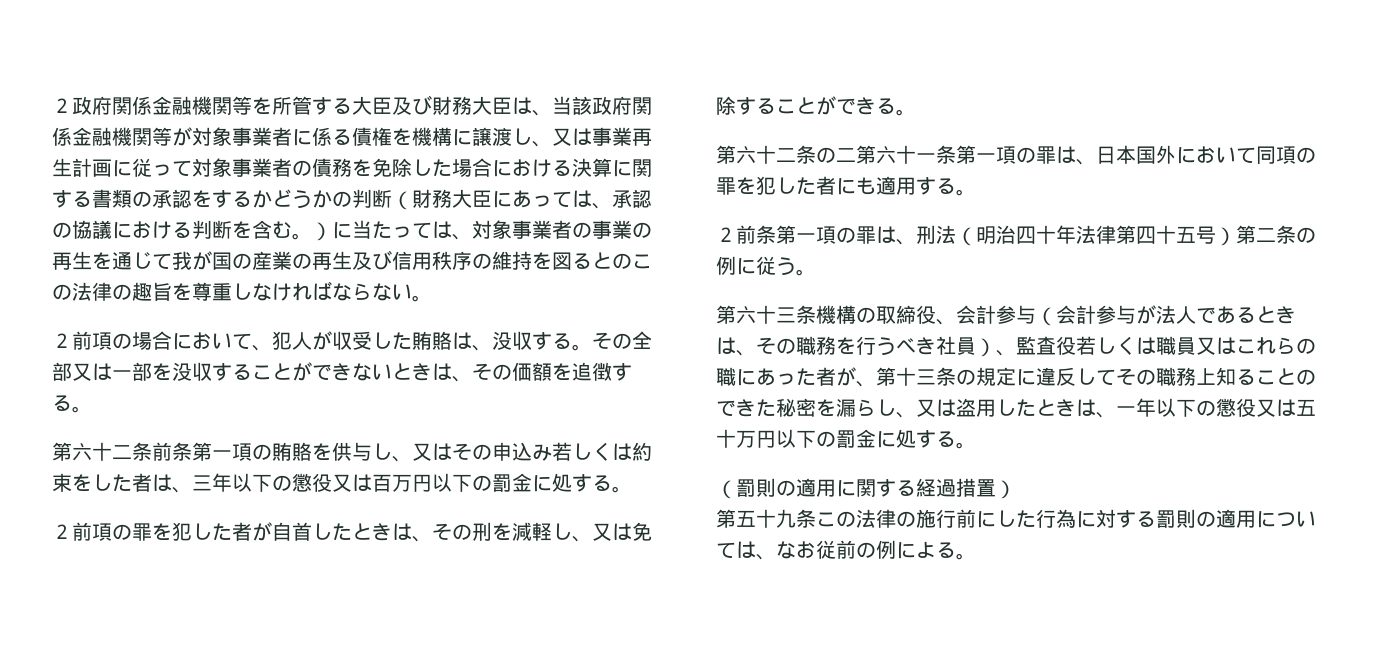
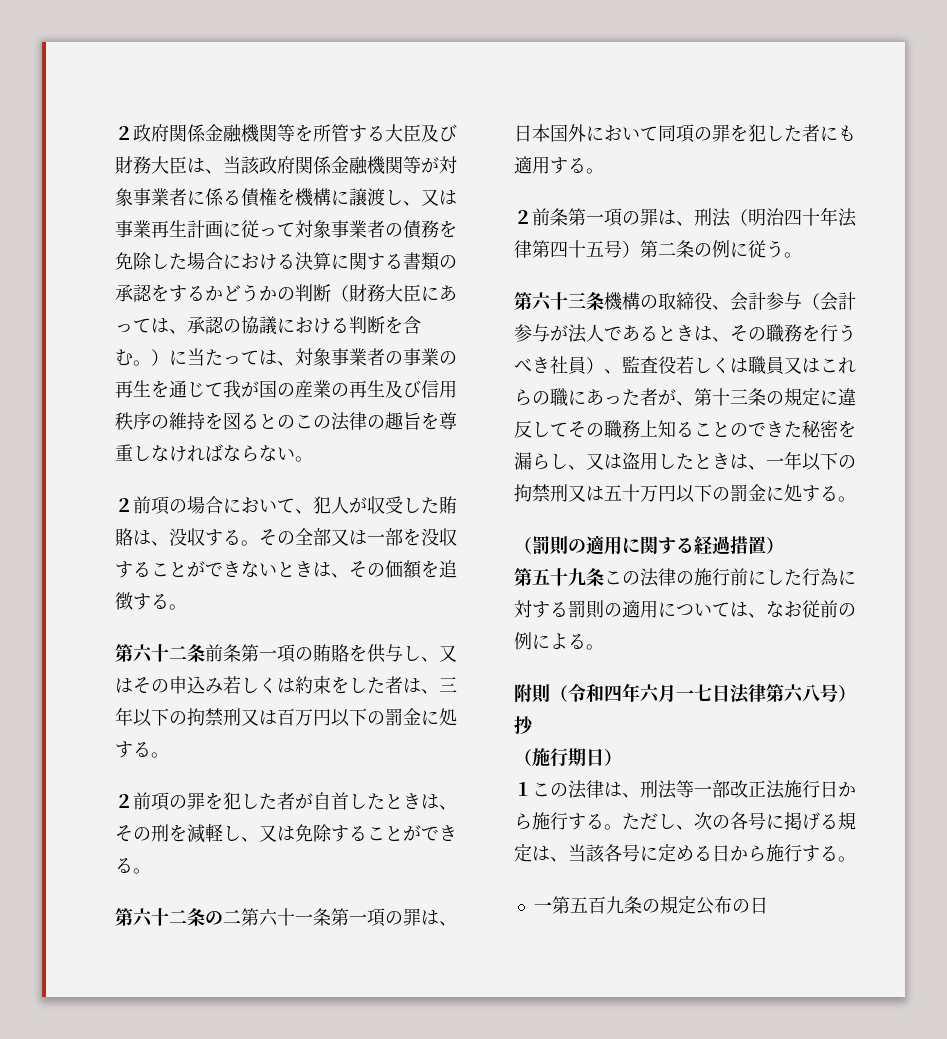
[292,473,332,492] 懲役 -> [187,708,241,726] 拘禁刑
[1216,398,1256,417] 懲役 -> [514,484,568,502] 拘禁刑
(976, 556) none -> [514,683,856,704] [514,716,534,734] [514,748,622,767] [514,780,856,799] [514,812,856,830] [514,843,856,863] [533,895,768,915] // 附則（令和四年六月一七日法律第六八号）抄 // （施行期日） // １この法律は、刑法等一部改正法施行日から施行する。ただし、次の各号に掲げる規定は、当該各号に定める日から施行する。 // 一第五百九条の規定公布の日

